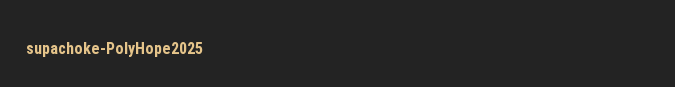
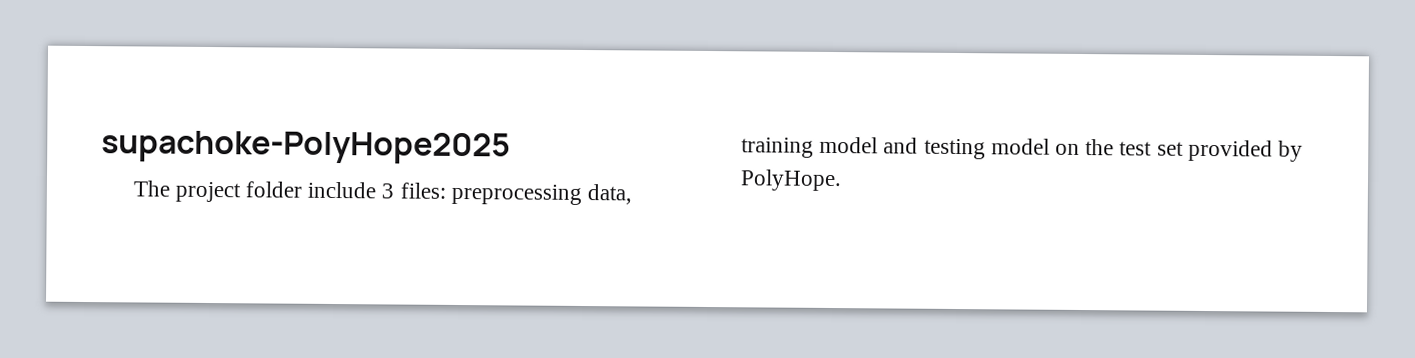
(203, 49) none -> [132,180,633,205] [741,136,1304,162] [740,169,842,192] // The project folder include 3 files: preprocessing data, training model and testing model on the test set provided by PolyHope.

